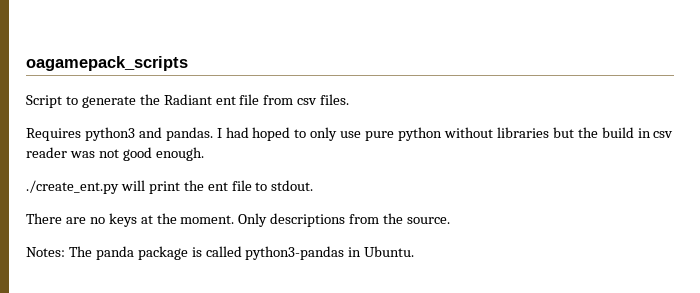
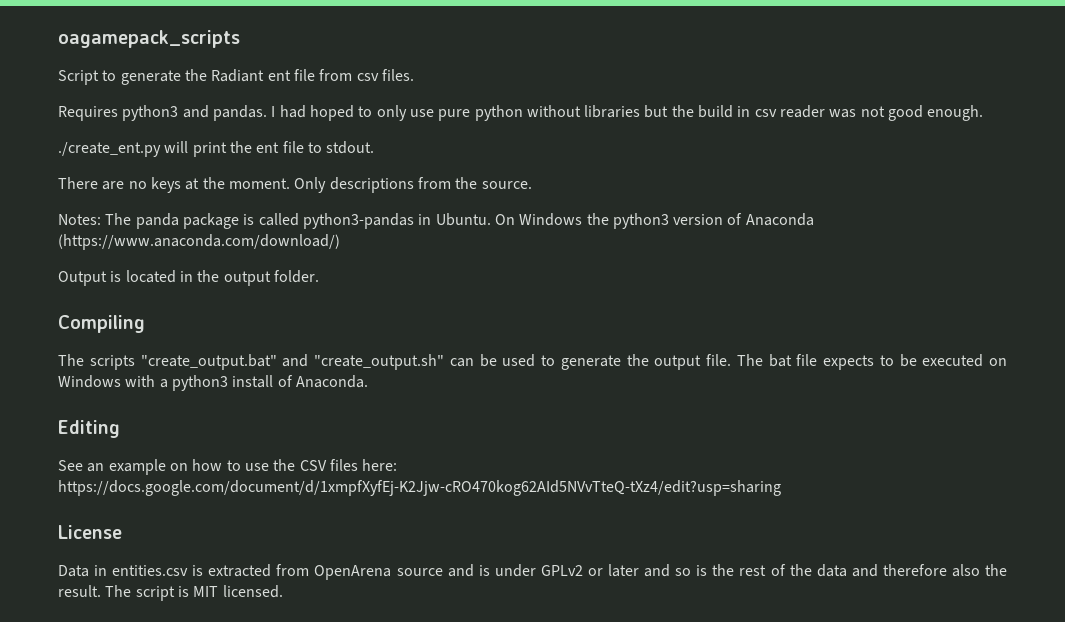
(415, 251) none -> [494,213,814,229] [58,234,340,250] [58,270,319,286] [58,315,145,333] [58,354,1007,370] [58,375,368,391] [58,420,120,438] [58,459,398,475] [58,480,781,496] [58,525,122,539] [58,564,1008,580] [58,585,283,601] On Windows the python3 version of Anaconda (https://www.anaconda.com/download/) // Output is located in the output folder. // Compiling // The scripts "create_output.bat" and "create_output.sh" can be used to generate the output file. The bat file expects to be executed on Windows with a python3 install of Anaconda. // Editing // See an example on how to use the CSV files here: https://docs.google.com/document/d/1xmpfXyfEj-K2Jjw-cRO470kog62AId5NVvTteQ-tXz4/edit?usp=sharing // License // Data in entities.csv is extracted from OpenArena source and is under GPLv2 or later and so is the rest of the data and therefore also the result. The script is MIT licensed.

